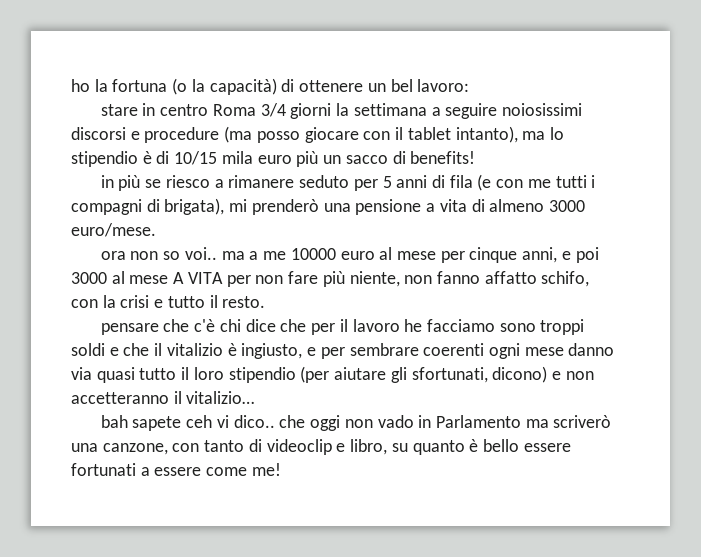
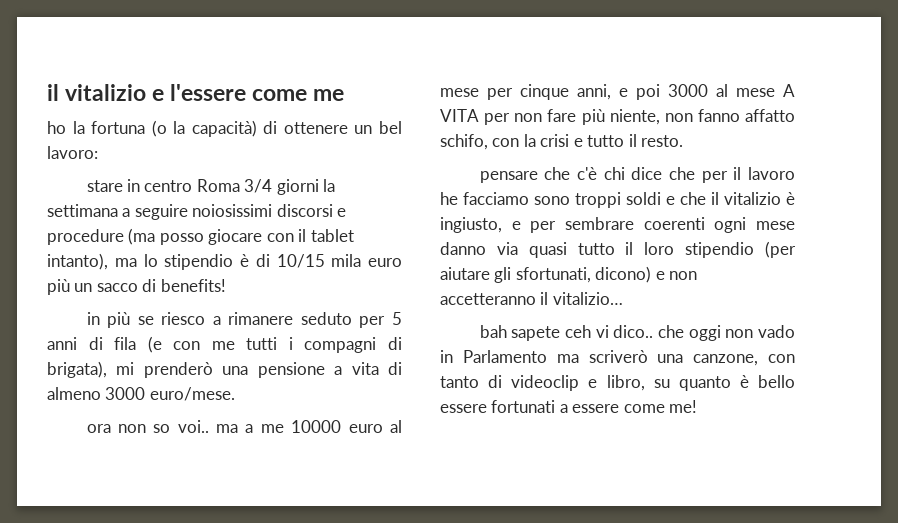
(71, 85) none -> [47,84,345,101] il vitalizio e l'essere come me //

